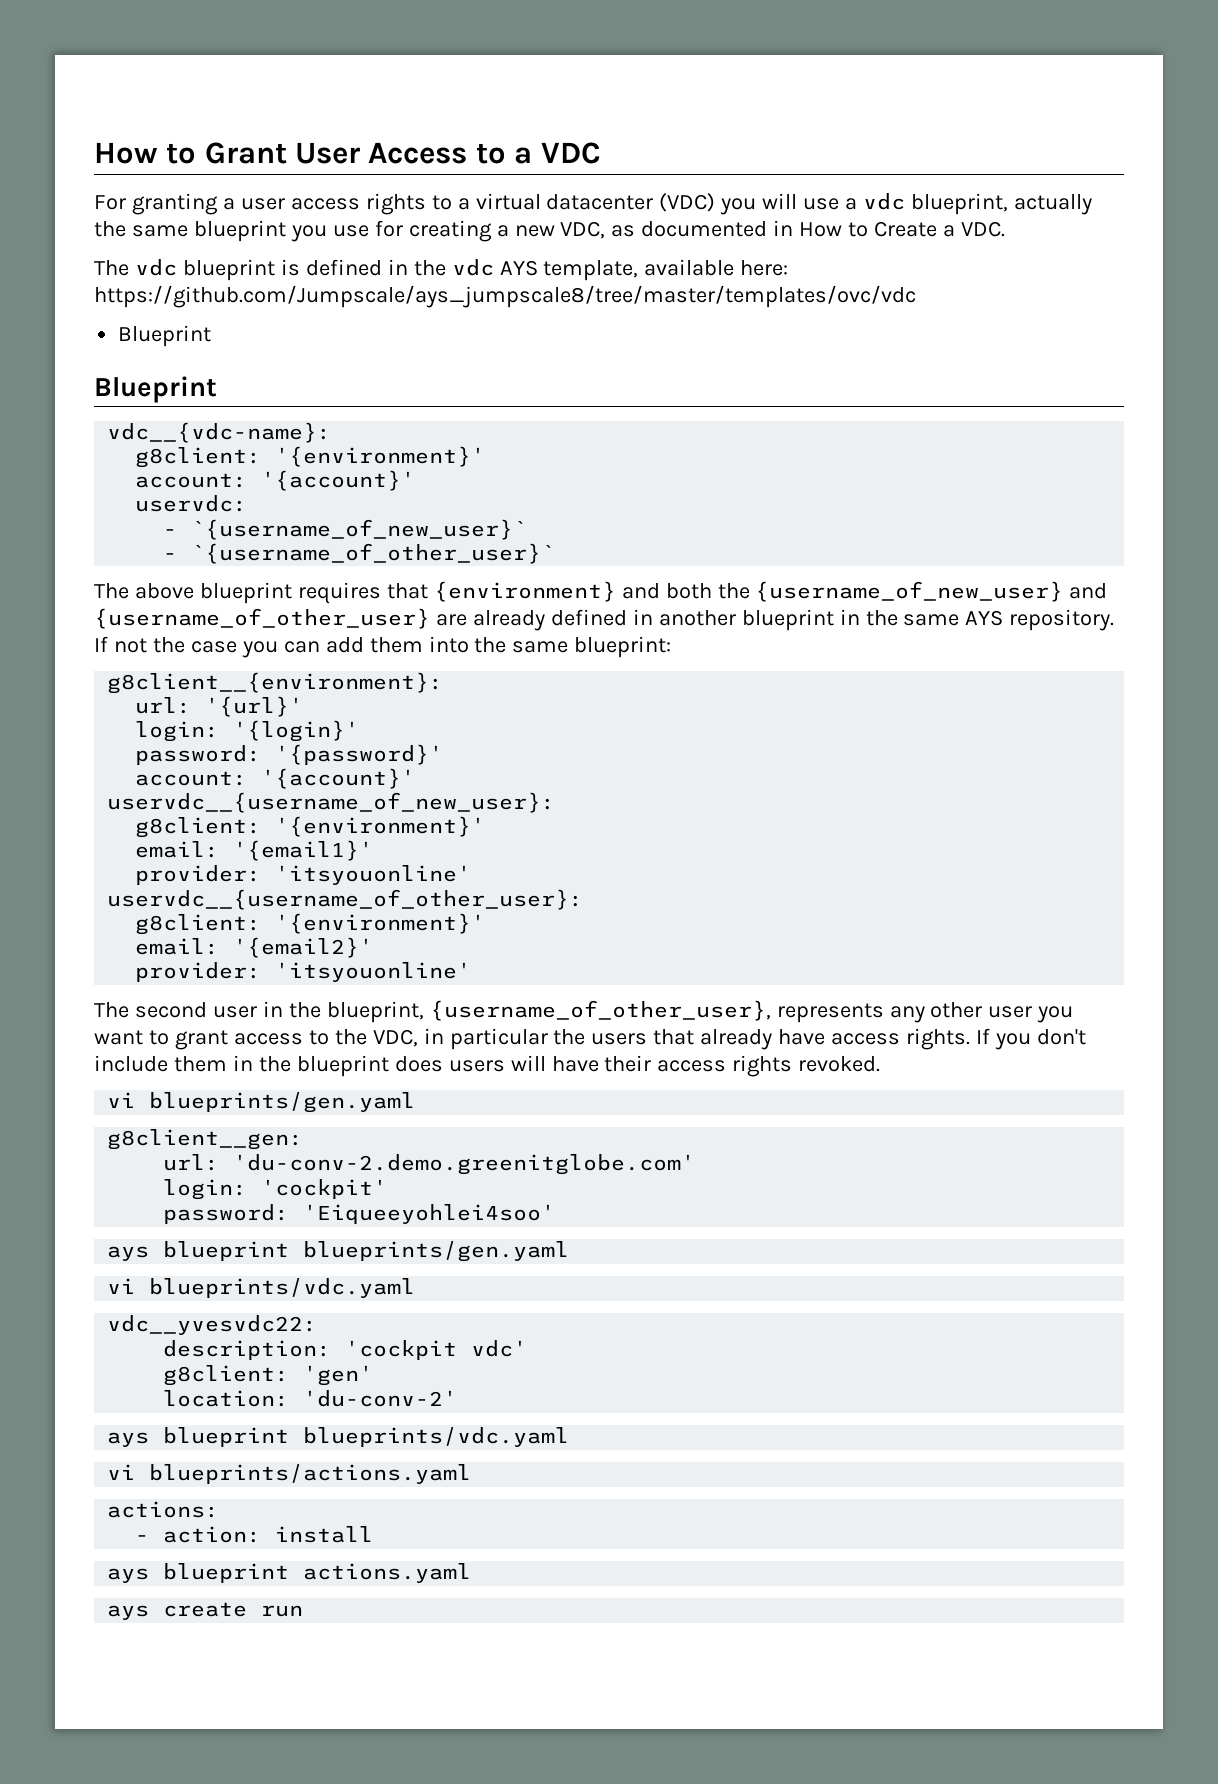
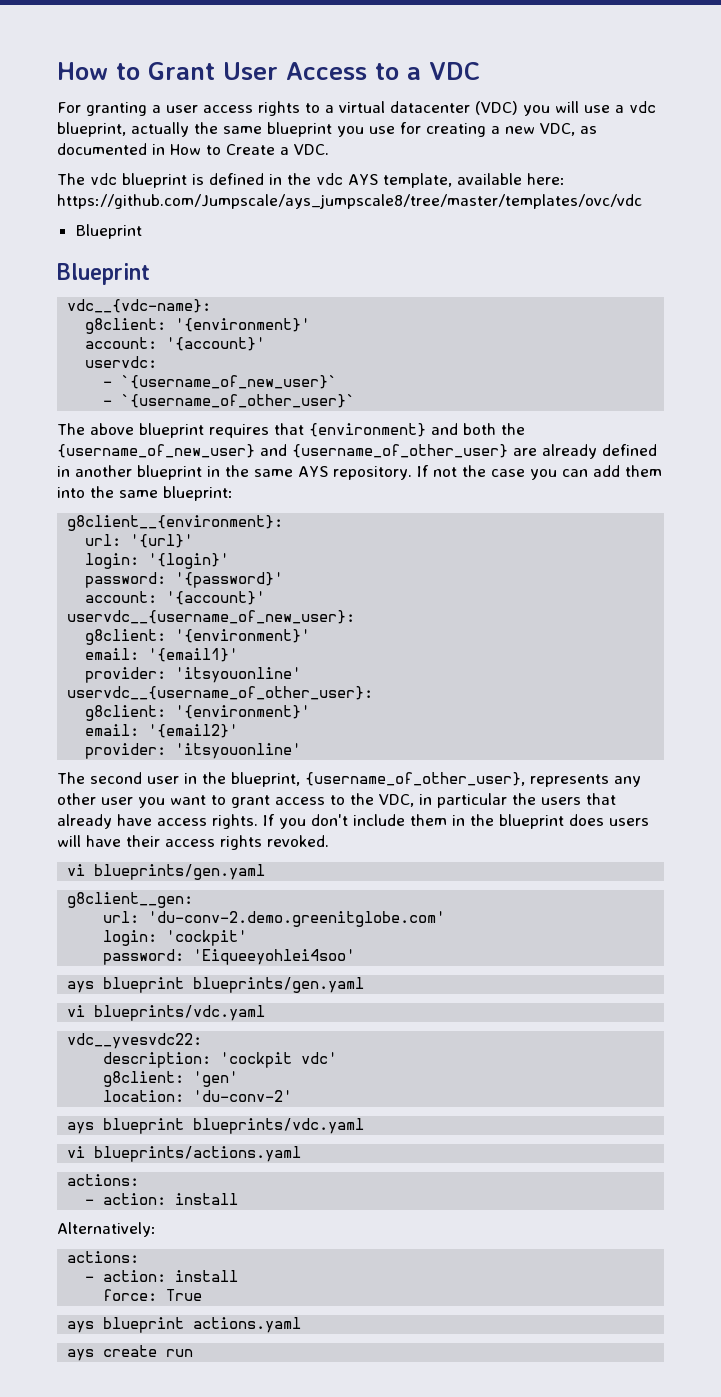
(374, 1534) none -> [57,1222,156,1237] [67,1251,140,1263] [85,1270,239,1282] [103,1289,203,1301] // Alternatively: // actions: // - action: install // force: True

